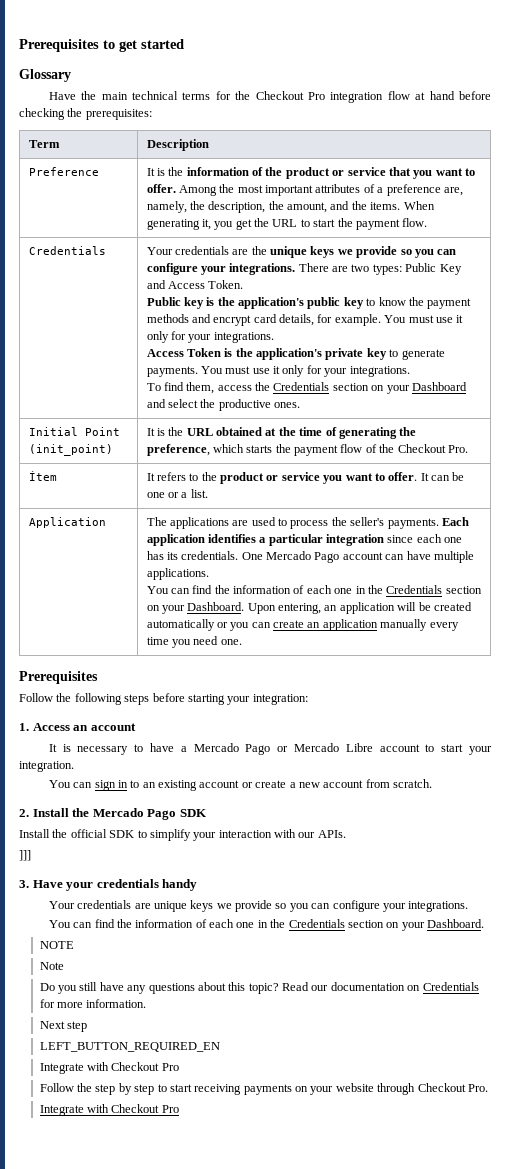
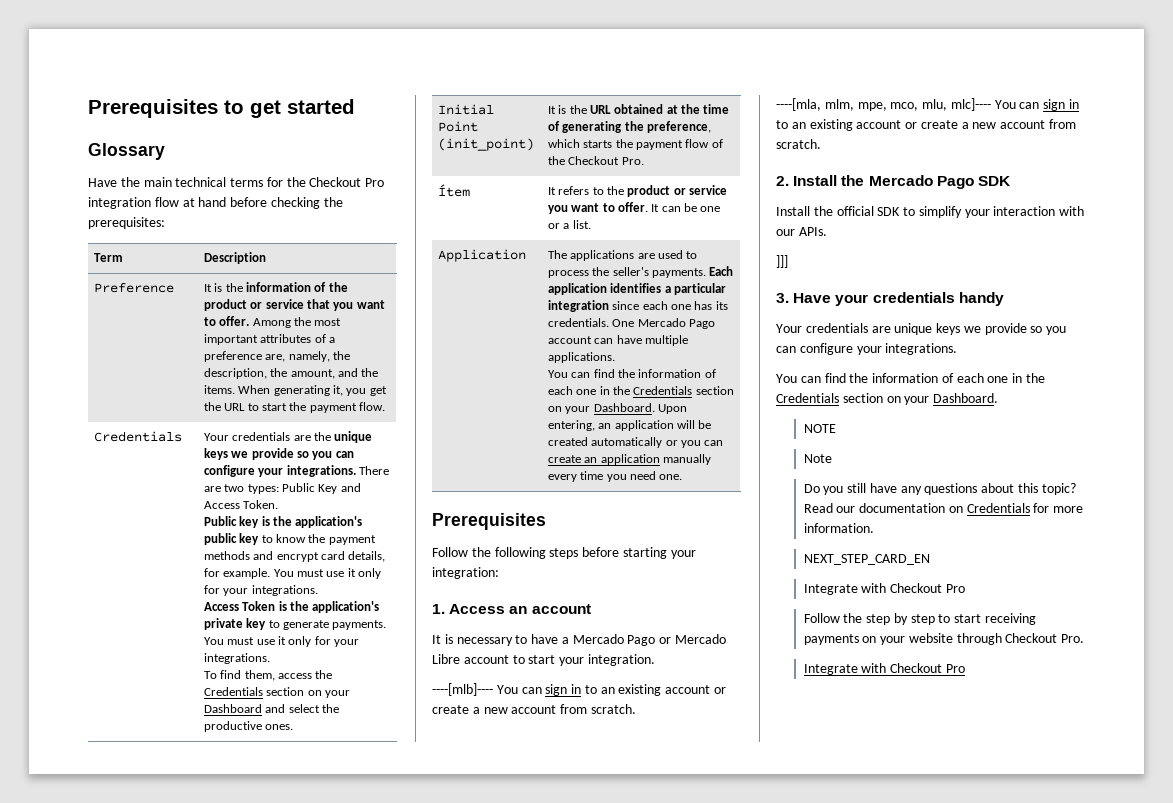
(74, 766) none -> [432,683,727,696] [432,704,636,714] [776,98,991,111] ----[mlb]---- You can sign in to an existing account or create a new account from scratch. // ----[mla, mlm, mpe, mco, mlu, mlc]----
[39,1021,88,1032] [39,1042,220,1052] Next step // LEFT_BUTTON_REQUIRED_EN -> [803,554,930,565] NEXT_STEP_CARD_EN

